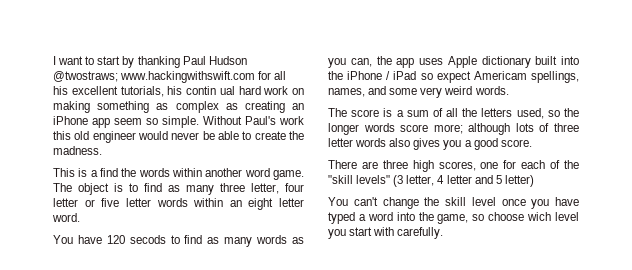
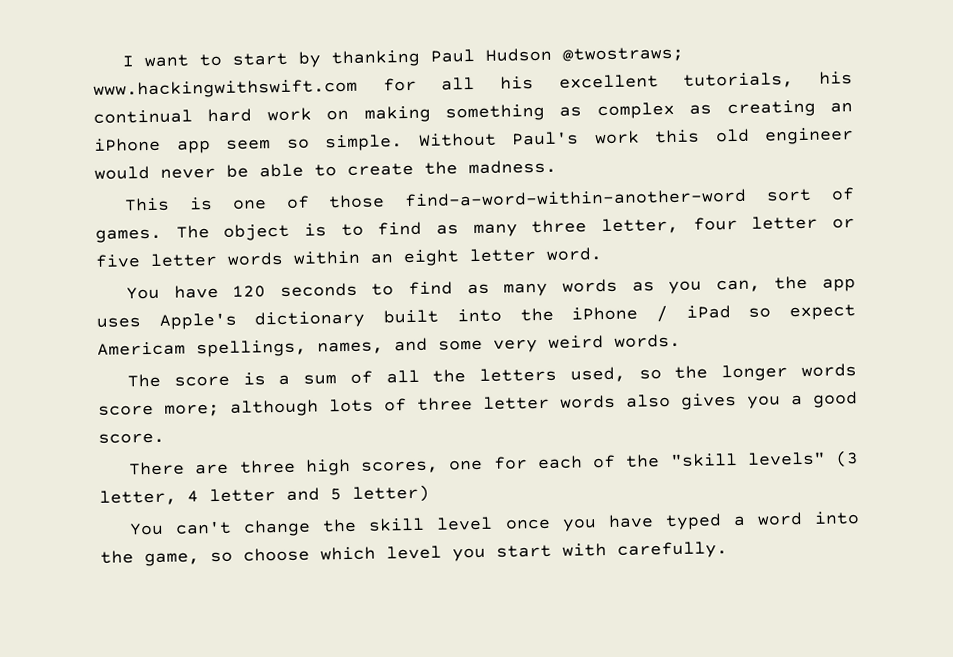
[186,86,235,95] contin ual -> [93,109,193,124] continual
[90,168,304,180] a find the words within another word game. -> [231,187,855,210] [95,228,162,243] one of those find-a-word-within-another-word sort of games.
[129,235,166,244] secods -> [279,282,358,298] seconds
[447,56,477,68] Apple -> [158,312,237,330] Apple's
[527,212,552,221] wich -> [320,546,376,561] which

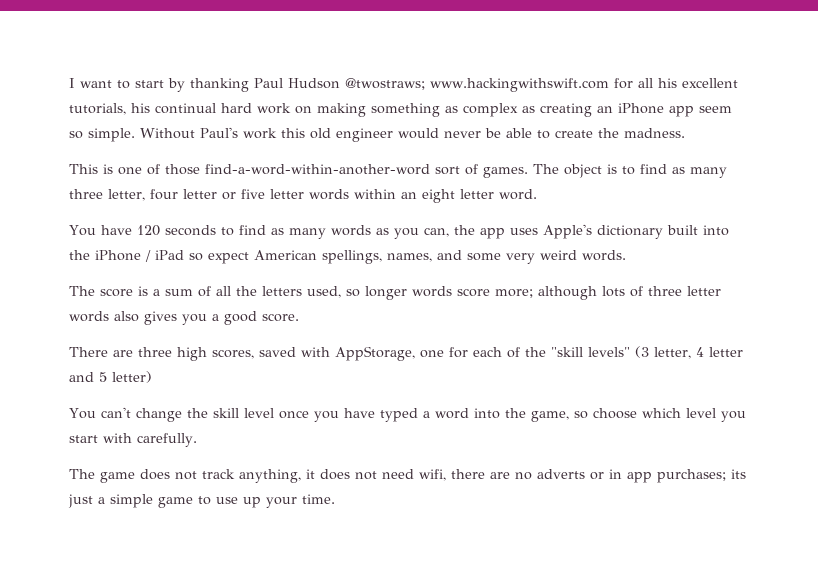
[97,341,186,356] Americam -> [254,250,317,260] American
[674,365,709,379] the -> (360, 293) none
(439, 467) none -> [259,346,415,361] saved with AppStorage,
(728, 550) none -> [69,469,746,483] [68,494,335,508] // The game does not track anything, it does not need wifi, there are no adverts or in app purchases; its just a simple game to use up your time.

